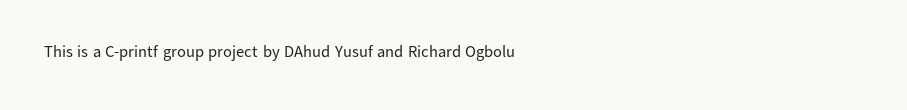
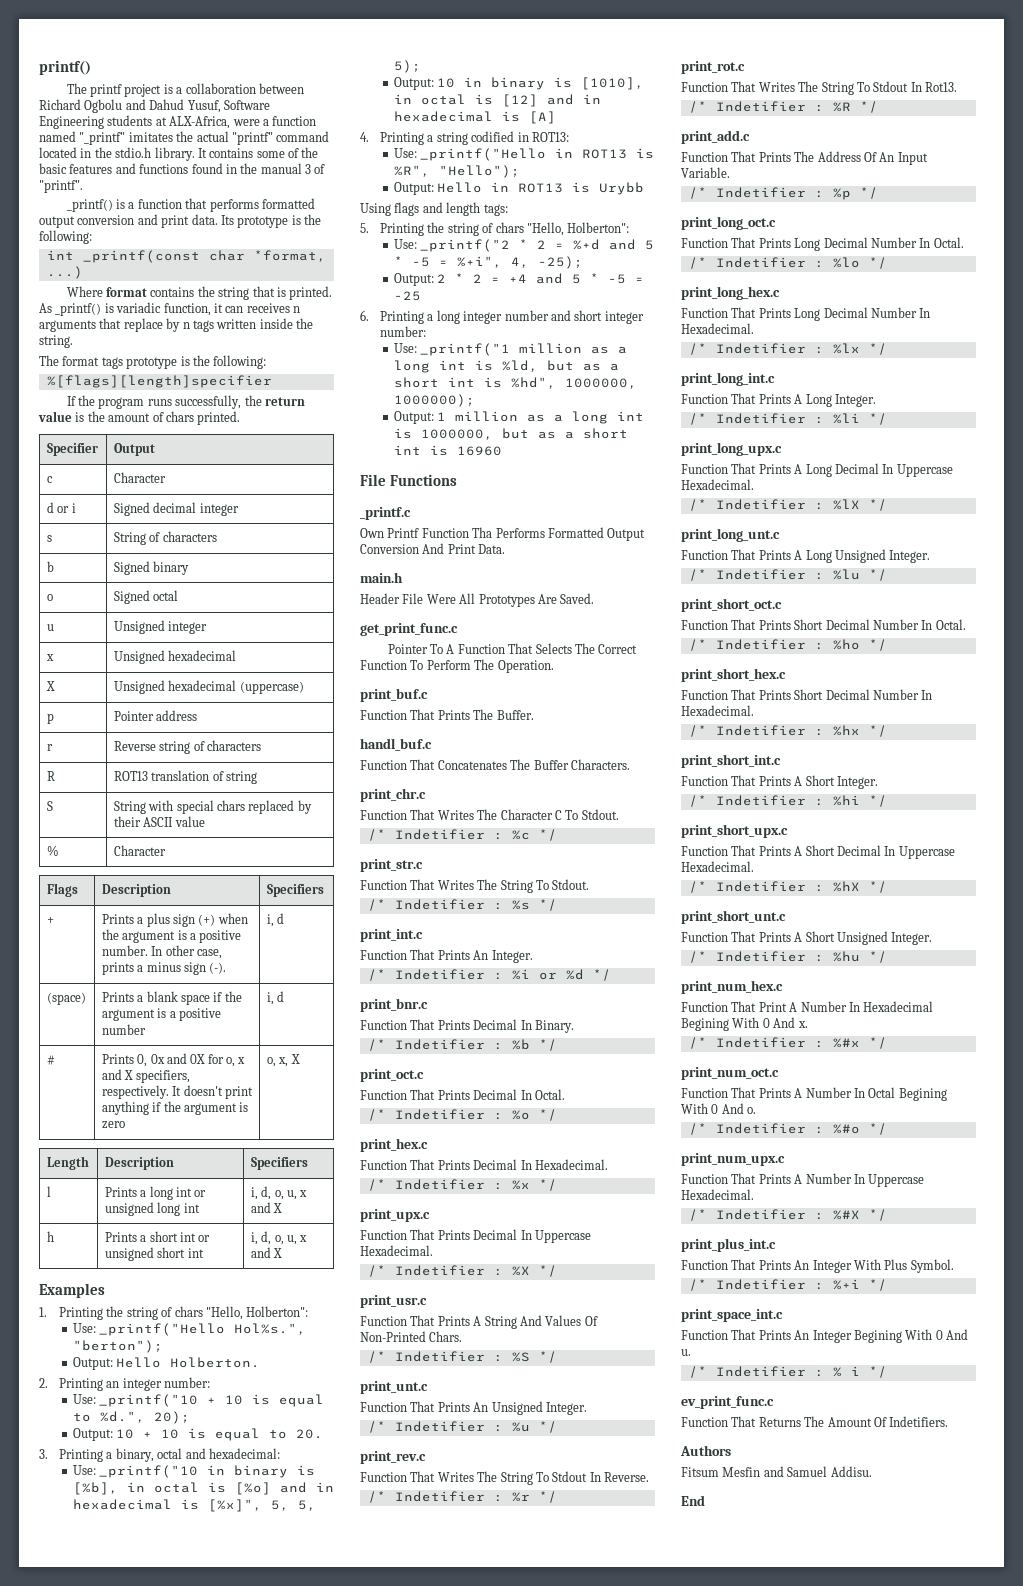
[44,45,516,61] This is a C-printf group project by DAhud Yusuf and Richard Ogbolu -> [39,60,91,75] [66,83,304,97] [39,99,270,113] [39,115,317,129] [39,131,330,145] [39,147,319,161] [39,163,326,174] [39,180,83,193] [66,198,315,212] [39,214,321,228] [39,230,92,244] [46,250,326,263] [46,266,83,279] [66,286,333,300] [39,302,300,316] [39,318,313,332] [39,335,73,348] [39,355,267,369] [46,375,272,388] [66,395,305,409] [38,411,241,425] [46,443,98,456] [113,443,155,456] [46,476,53,483] [113,472,166,483] [46,502,76,513] [113,502,239,516] [46,535,52,542] [113,531,217,545] [46,561,54,572] [113,561,190,575] [46,594,53,601] [113,590,179,604] [46,624,54,631] [113,620,208,634] [45,654,54,661] [113,650,237,664] [45,681,55,691] [113,680,304,694] [46,713,54,724] [113,710,198,721] [46,744,53,751] [113,740,261,754] [46,771,55,781] [113,770,257,784] [46,801,53,811] [113,800,312,814] [113,816,205,827] [46,845,59,856] [113,845,166,856] [46,883,78,897] [101,884,171,897] [266,884,324,897] [46,917,54,924] [101,913,248,927] [101,929,242,943] [101,945,222,959] [101,962,227,975] [266,913,285,927] [46,992,86,1005] [101,991,242,1005] [101,1008,221,1021] [101,1024,146,1035] [266,991,285,1005] [46,1055,55,1065] [101,1053,246,1067] [101,1069,190,1083] [101,1085,253,1099] [101,1101,249,1115] [101,1121,125,1129] [266,1054,300,1067] [46,1156,89,1170] [104,1157,174,1170] [250,1157,308,1170] [46,1186,51,1197] [104,1186,207,1200] [104,1202,200,1216] [250,1186,308,1200] [250,1202,283,1213] [46,1231,54,1242] [104,1231,211,1242] [104,1247,204,1261] [250,1231,308,1245] [250,1247,283,1258] [39,1283,105,1298] [39,1306,309,1320] [72,1323,307,1336] [72,1340,163,1353] [72,1357,261,1370] [39,1377,211,1391] [72,1394,325,1407] [72,1411,190,1424] [72,1428,324,1441] [39,1448,280,1462] [72,1465,316,1478] [72,1482,334,1495] [72,1499,316,1512] [393,60,421,73] [393,77,645,90] [393,94,601,107] [393,111,556,124] [360,131,569,145] [393,148,655,161] [393,165,520,178] [393,182,645,195] [360,202,508,216] [360,222,630,236] [393,239,655,252] [393,256,583,269] [393,273,645,286] [393,291,421,301] [360,310,644,324] [380,326,427,337] [393,343,628,356] [393,360,619,373] [393,377,637,389] [393,394,475,407] [393,411,645,424] [393,428,628,440] [393,445,502,456] [360,474,457,486] [360,507,411,520] [360,527,646,541] [360,543,506,554] [360,572,403,583] [360,593,595,607] [360,623,458,636] [387,643,638,654] [360,659,554,673] [360,688,428,702] [360,709,534,720] [360,738,432,751] [360,759,630,770] [360,788,426,802] [360,809,619,820] [367,829,557,841] [360,859,423,872] [360,879,590,893] [367,899,557,911] [360,929,423,942] [360,949,533,963] [367,969,611,981] [360,998,428,1012] [360,1019,574,1033] [367,1039,557,1051] [360,1069,424,1082] [360,1089,565,1100] [367,1109,557,1121] [360,1138,428,1152] [360,1159,608,1170] [367,1179,557,1191] [360,1209,430,1222] [360,1229,591,1243] [360,1245,433,1256] [367,1265,557,1277] [360,1295,427,1308] [360,1315,598,1329] [360,1331,463,1342] [367,1351,557,1363] [360,1381,428,1394] [360,1401,587,1415] [367,1421,557,1433] [360,1451,426,1464] [360,1471,649,1485] [367,1491,557,1503] [681,61,745,74] [681,81,957,95] [688,101,878,113] [681,130,750,144] [681,151,928,165] [681,167,730,178] [688,187,878,200] [681,216,776,230] [681,237,964,251] [688,257,887,269] [681,286,780,300] [681,307,931,321] [681,323,754,334] [688,343,887,355] [681,372,775,386] [681,393,876,407] [688,413,887,425] [681,442,782,456] [681,463,953,477] [681,479,754,490] [688,499,887,511] [681,528,780,542] [681,549,931,563] [688,569,887,581] [681,598,782,612] [681,619,966,630] [688,639,887,651] [681,668,786,682] [681,689,933,700] [681,705,754,716] [688,725,887,737] [681,754,781,768] [681,775,878,789] [688,795,887,807] [681,824,788,838] [681,845,955,859] [681,861,754,872] [688,881,887,893] [681,910,786,924] [681,931,933,945] [688,951,887,963] [681,980,783,994] [681,1001,934,1012] [681,1017,808,1031] [688,1037,887,1049] [681,1067,779,1080] [681,1087,947,1101] [681,1103,757,1114] [688,1123,887,1135] [681,1153,785,1166] [681,1173,925,1187] [681,1189,754,1200] [688,1209,887,1221] [681,1238,776,1252] [681,1259,954,1273] [688,1279,887,1291] [681,1309,783,1322] [681,1329,968,1343] [681,1349,691,1356] [688,1366,887,1378] [681,1396,774,1409] [681,1416,949,1427] [680,1445,731,1456] [681,1466,872,1477] [681,1495,705,1506] printf() // The printf project is a collaboration between Richard Ogbolu and Dahud Yusuf, Software Engineering students at ALX-Africa, were a function named "_printf" imitates the actual "printf" command located in the stdio.h library. It contains some of the basic features and functions found in the manual 3 of "printf". // _printf() is a function that performs formatted output conversion and print data. Its prototype is the following: // int _printf(const char *format, ...) // Where format contains the string that is printed. As _printf() is variadic function, it can receives n arguments that replace by n tags written inside the string. // The format tags prototype is the following: // %[flags][length]specifier // If the program runs successfully, the return value is the amount of chars printed. // Specifier | Output // c | Character // d or i | Signed decimal integer // s | String of characters // b | Signed binary // o | Signed octal // u | Unsigned integer // x | Unsigned hexadecimal // X | Unsigned hexadecimal (uppercase) // p | Pointer address // r | Reverse string of characters // R | ROT13 translation of string // S | String with special chars replaced by their ASCII value // % | Character // Flags | Description | Specifiers // + | Prints a plus sign (+) when the argument is a positive number. In other case, prints a minus sign (-). | i, d // (space) | Prints a blank space if the argument is a positive number | i, d // # | Prints 0, 0x and 0X for o, x and X specifiers, respectively. It doesn't print anything if the argument is zero | o, x, X // Length | Description | Specifiers // l | Prints a long int or unsigned long int | i, d, o, u, x and X // h | Prints a short int or unsigned short int | i, d, o, u, x and X // Examples // 1. Printing the string of chars "Hello, Holberton": // Use: _printf("Hello Hol%s.", "berton"); // Output: Hello Holberton. // 2. Printing an integer number: // Use: _printf("10 + 10 is equal to %d.", 20); // Output: 10 + 10 is equal to 20. // 3. Printing a binary, octal and hexadecimal: // Use: _printf("10 in binary is [%b], in octal is [%o] and in hexadecimal is [%x]", 5, 5, 5); // Output: 10 in binary is [1010], in octal is [12] and in hexadecimal is [A] // 4. Printing a string codified in ROT13: // Use: _printf("Hello in ROT13 is %R", "Hello"); // Output: Hello in ROT13 is Urybb // Using flags and length tags: // 5. Printing the string of chars "Hello, Holberton": // Use: _printf("2 * 2 = %+d and 5 * -5 = %+i", 4, -25); // Output: 2 * 2 = +4 and 5 * -5 = -25 // 6. Printing a long integer number and short integer number: // Use: _printf("1 million as a long int is %ld, but as a short int is %hd", 1000000, 1000000); // Output: 1 million as a long int is 1000000, but as a short int is 16960 // File Functions // _printf.c // Own Printf Function Tha Performs Formatted Output Conversion And Print Data. // main.h // Header File Were All Prototypes Are Saved. // get_print_func.c // Pointer To A Function That Selects The Correct Function To Perform The Operation. // print_buf.c // Function That Prints The Buffer. // handl_buf.c // Function That Concatenates The Buffer Characters. // print_chr.c // Function That Writes The Character C To Stdout. // /* Indetifier : %c */ // print_str.c // Function That Writes The String To Stdout. // /* Indetifier : %s */ // print_int.c // Function That Prints An Integer. // /* Indetifier : %i or %d */ // print_bnr.c // Function That Prints Decimal In Binary. // /* Indetifier : %b */ // print_oct.c // Function That Prints Decimal In Octal. // /* Indetifier : %o */ // print_hex.c // Function That Prints Decimal In Hexadecimal. // /* Indetifier : %x */ // print_upx.c // Function That Prints Decimal In Uppercase Hexadecimal. // /* Indetifier : %X */ // print_usr.c // Function That Prints A String And Values Of Non-Printed Chars. // /* Indetifier : %S */ // print_unt.c // Function That Prints An Unsigned Integer. // /* Indetifier : %u */ // print_rev.c // Function That Writes The String To Stdout In Reverse. // /* Indetifier : %r */ // print_rot.c // Function That Writes The String To Stdout In Rot13. // /* Indetifier : %R */ // print_add.c // Function That Prints The Address Of An Input Variable. // /* Indetifier : %p */ // print_long_oct.c // Function That Prints Long Decimal Number In Octal. // /* Indetifier : %lo */ // print_long_hex.c // Function That Prints Long Decimal Number In Hexadecimal. // /* Indetifier : %lx */ // print_long_int.c // Function That Prints A Long Integer. // /* Indetifier : %li */ // print_long_upx.c // Function That Prints A Long Decimal In Uppercase Hexadecimal. // /* Indetifier : %lX */ // print_long_unt.c // Function That Prints A Long Unsigned Integer. // /* Indetifier : %lu */ // print_short_oct.c // Function That Prints Short Decimal Number In Octal. // /* Indetifier : %ho */ // print_short_hex.c // Function That Prints Short Decimal Number In Hexadecimal. // /* Indetifier : %hx */ // print_short_int.c // Function That Prints A Short Integer. // /* Indetifier : %hi */ // print_short_upx.c // Function That Prints A Short Decimal In Uppercase Hexadecimal. // /* Indetifier : %hX */ // print_short_unt.c // Function That Prints A Short Unsigned Integer. // /* Indetifier : %hu */ // print_num_hex.c // Function That Print A Number In Hexadecimal Begining With 0 And x. // /* Indetifier : %#x */ // print_num_oct.c // Function That Prints A Number In Octal Begining With 0 And o. // /* Indetifier : %#o */ // print_num_upx.c // Function That Prints A Number In Uppercase Hexadecimal. // /* Indetifier : %#X */ // print_plus_int.c // Function That Prints An Integer With Plus Symbol. // /* Indetifier : %+i */ // print_space_int.c // Function That Prints An Integer Begining With 0 And u. // /* Indetifier : % i */ // ev_print_func.c // Function That Returns The Amount Of Indetifiers. // Authors // Fitsum Mesfin and Samuel Addisu. // End

